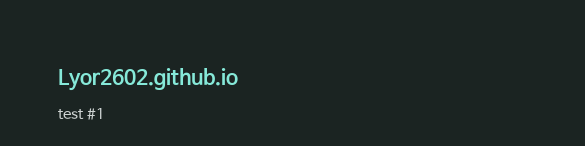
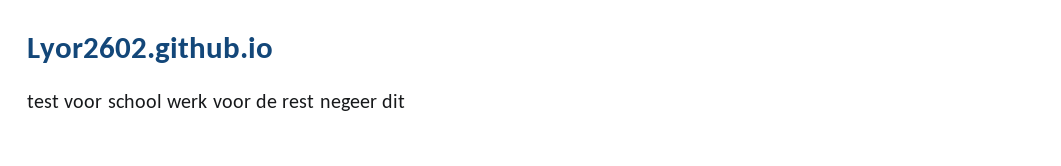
[86,108,105,120] #1 -> [64,94,406,111] voor school werk voor de rest negeer dit

